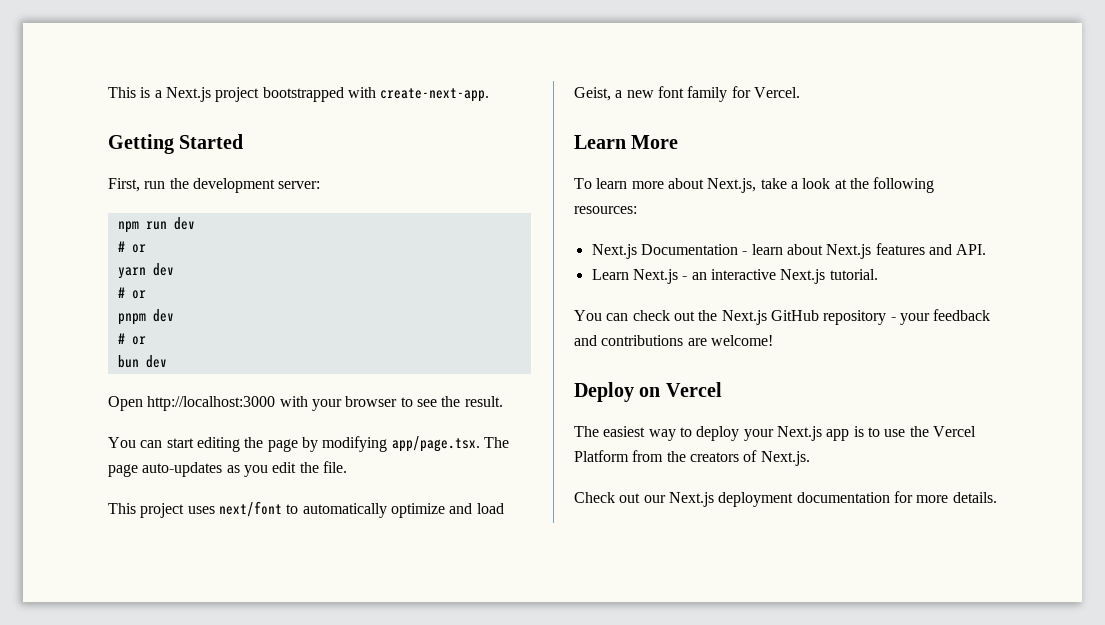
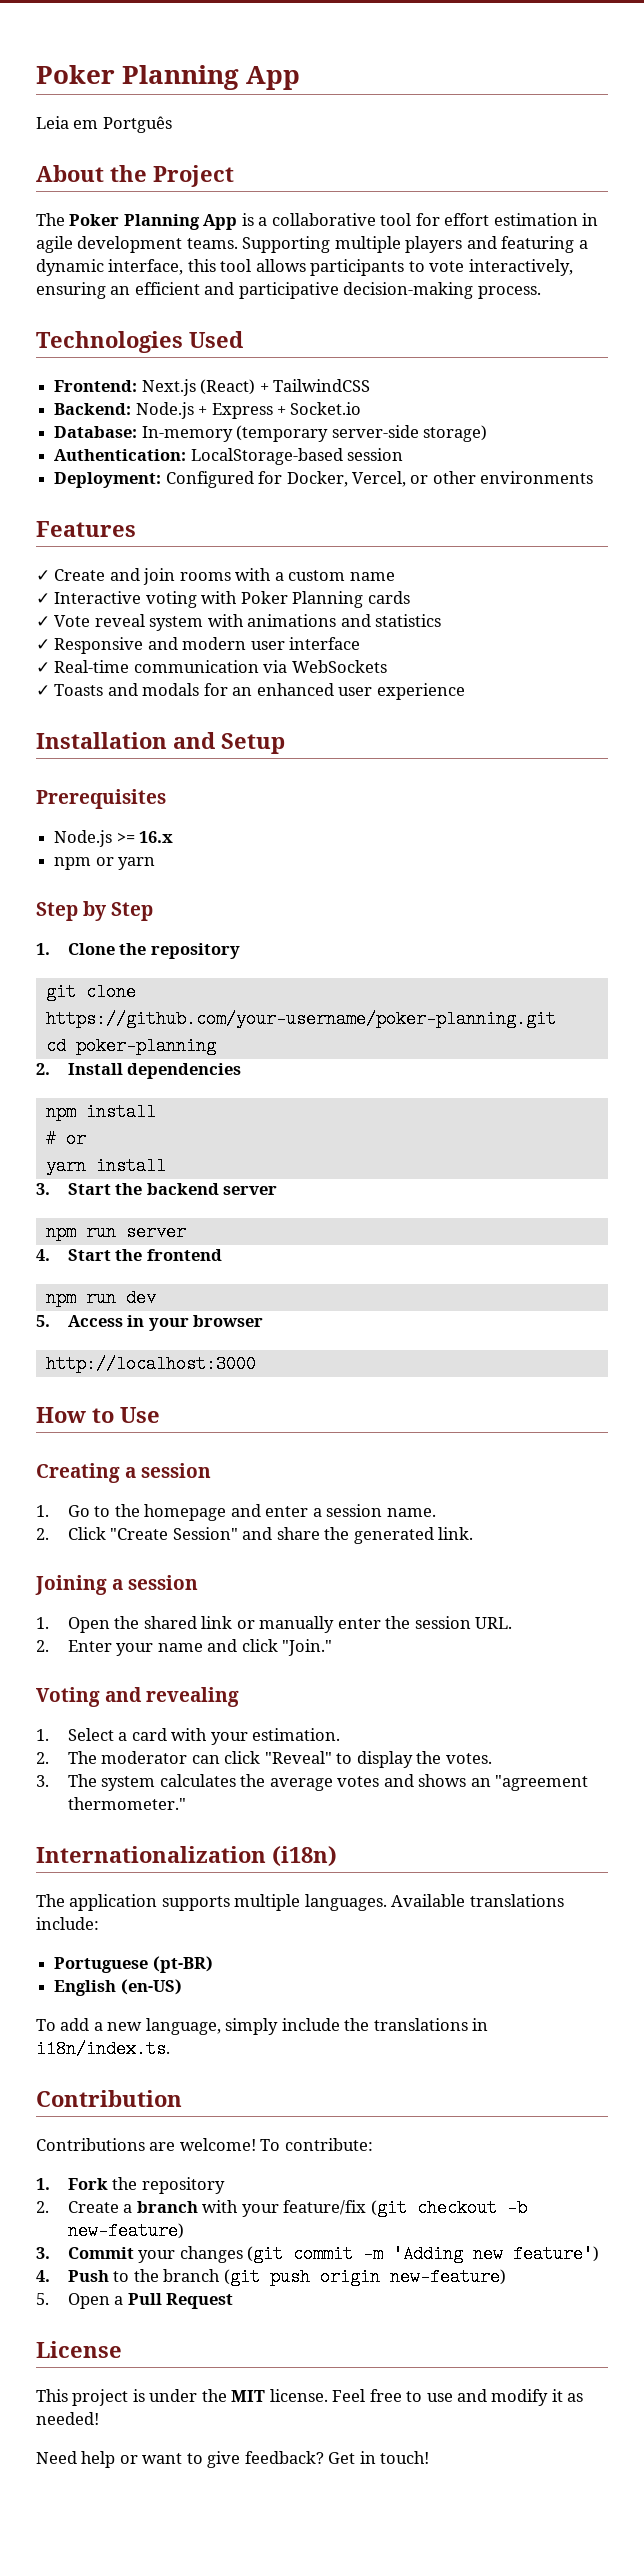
[108,87,490,102] [108,134,244,154] [108,178,321,193] [117,217,195,233] [117,241,146,253] [117,263,174,279] [117,287,146,299] [117,309,174,325] [117,333,146,345] [117,355,167,368] [108,396,503,411] [108,436,509,452] [108,461,347,477] [108,501,504,518] [574,86,800,102] [574,135,679,149] [574,177,935,193] [574,206,637,214] [591,243,987,259] [591,269,878,284] [574,309,991,325] [574,335,773,346] [574,382,722,402] [574,426,976,441] [574,450,810,466] [574,491,997,507] This is a Next.js project bootstrapped with create-next-app. // Getting Started // First, run the development server: // npm run dev // # or // yarn dev // # or // pnpm dev // # or // bun dev // Open http://localhost:3000 with your browser to see the result. // You can start editing the page by modifying app/page.tsx. The page auto-updates as you edit the file. // This project uses next/font to automatically optimize and load Geist, a new font family for Vercel. // Learn More // To learn more about Next.js, take a look at the following resources: // Next.js Documentation - learn about Next.js features and API. // Learn Next.js - an interactive Next.js tutorial. // You can check out the Next.js GitHub repository - your feedback and contributions are welcome! // Deploy on Vercel // The easiest way to deploy your Next.js app is to use the Vercel Platform from the creators of Next.js. // Check out our Next.js deployment documentation for more details. -> [36,65,301,90] [36,116,172,133] [36,165,234,187] [36,213,599,230] [36,236,588,253] [36,259,573,276] [36,282,541,299] [36,331,243,353] [54,379,370,396] [54,402,362,419] [54,425,487,442] [54,448,404,465] [54,471,594,488] [36,521,136,537] [36,568,395,585] [36,591,410,608] [36,614,442,631] [36,637,361,654] [36,660,387,673] [36,683,465,700] [36,732,285,754] [36,789,166,809] [54,830,174,847] [54,857,156,870] [36,901,154,921] [36,943,240,959] [45,983,136,1001] [45,1010,556,1028] [45,1037,216,1055] [36,1063,242,1079] [45,1103,156,1121] [45,1130,86,1148] [45,1157,166,1175] [36,1183,278,1195] [45,1223,186,1241] [36,1249,222,1261] [45,1289,156,1307] [36,1315,264,1331] [45,1355,256,1373] [36,1407,160,1423] [36,1463,212,1483] [36,1504,436,1521] [36,1527,474,1544] [35,1575,199,1595] [36,1616,512,1633] [36,1639,333,1656] [36,1687,240,1707] [36,1728,341,1745] [36,1751,492,1768] [36,1774,588,1791] [67,1797,186,1810] [36,1846,337,1867] [36,1894,564,1911] [36,1917,99,1930] [54,1956,213,1973] [54,1979,182,1996] [36,2018,489,2035] [36,2040,170,2058] [36,2090,182,2107] [36,2138,373,2151] [36,2177,225,2194] [36,2199,527,2217] [67,2222,184,2240] [36,2245,600,2263] [36,2268,506,2286] [36,2293,234,2309] [36,2341,122,2358] [36,2389,584,2406] [36,2412,99,2425] [36,2451,430,2468] Poker Planning App // Leia em Portguês // About the Project // The Poker Planning App is a collaborative tool for effort estimation in agile development teams. Supporting multiple players and featuring a dynamic interface, this tool allows participants to vote interactively, ensuring an efficient and participative decision-making process. // Technologies Used // Frontend: Next.js (React) + TailwindCSS // Backend: Node.js + Express + Socket.io // Database: In-memory (temporary server-side storage) // Authentication: LocalStorage-based session // Deployment: Configured for Docker, Vercel, or other environments // Features // ✓ Create and join rooms with a custom name // ✓ Interactive voting with Poker Planning cards // ✓ Vote reveal system with animations and statistics // ✓ Responsive and modern user interface // ✓ Real-time communication via WebSockets // ✓ Toasts and modals for an enhanced user experience // Installation and Setup // Prerequisites // Node.js >= 16.x // npm or yarn // Step by Step // 1. Clone the repository // git clone https://github.com/your-username/poker-planning.git // cd poker-planning // 2. Install dependencies // npm install // # or // yarn install // 3. Start the backend server // npm run server // 4. Start the frontend // npm run dev // 5. Access in your browser // http://localhost:3000 // How to Use // Creating a session // 1. Go to the homepage and enter a session name. // 2. Click "Create Session" and share the generated link. // Joining a session // 1. Open the shared link or manually enter the session URL. // 2. Enter your name and click "Join." // Voting and revealing // 1. Select a card with your estimation. // 2. The moderator can click "Reveal" to display the votes. // 3. The system calculates the average votes and shows an "agreement thermometer." // Internationalization (i18n) // The application supports multiple languages. Available translations include: // Portuguese (pt-BR) // English (en-US) // To add a new language, simply include the translations in i18n/index.ts. // Contribution // Contributions are welcome! To contribute: // 1. Fork the repository // 2. Create a branch with your feature/fix (git checkout -b new-feature) // 3. Commit your changes (git commit -m 'Adding new feature') // 4. Push to the branch (git push origin new-feature) // 5. Open a Pull Request // License // This project is under the MIT license. Feel free to use and modify it as needed! // Need help or want to give feedback? Get in touch!

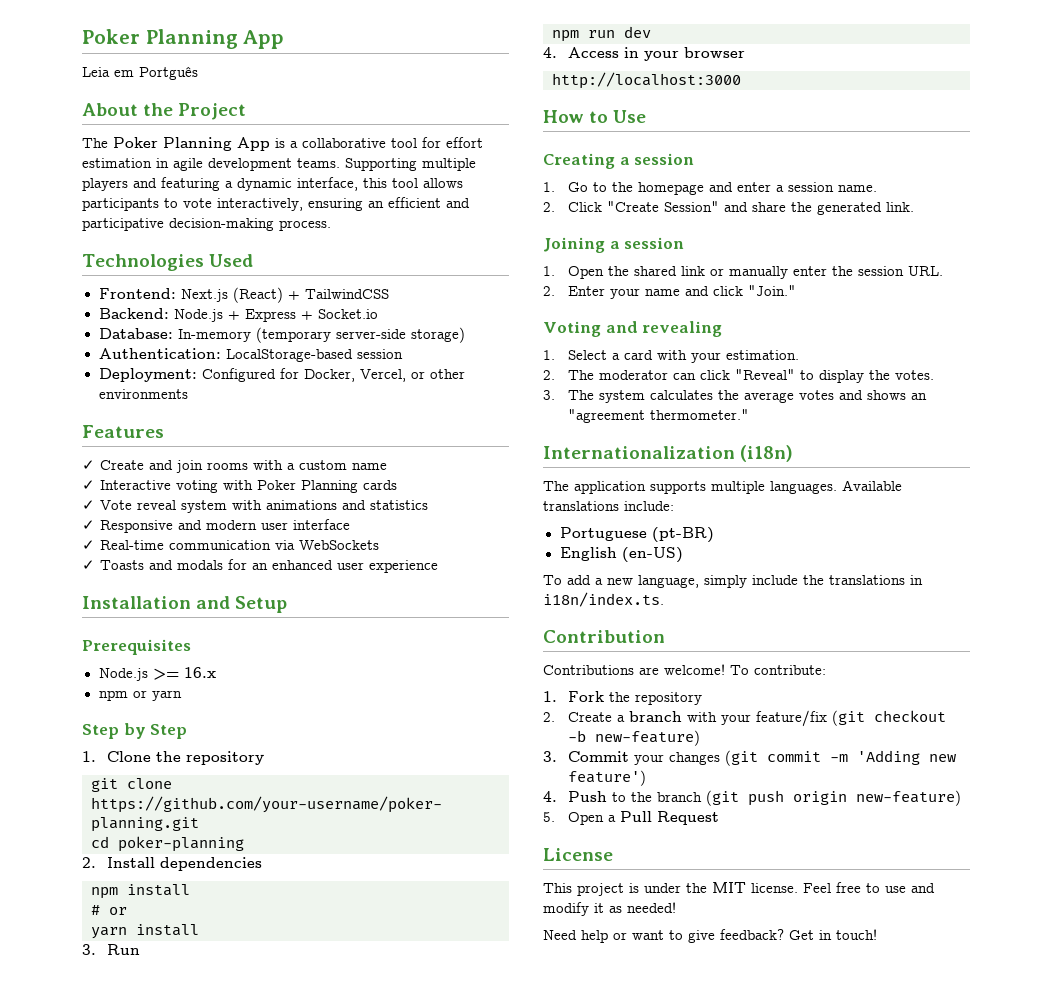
[67,1183,278,1195] [45,1223,186,1241] [36,1249,222,1261] Start the backend server // npm run server // 4. Start the frontend -> [107,944,141,955] Run
[36,1315,50,1327] 5. -> [543,47,557,58] 4.

